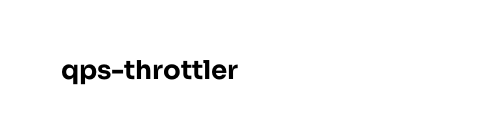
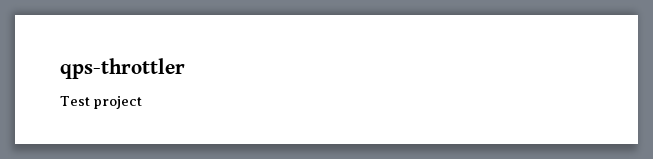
(238, 72) none -> [60,96,142,109] // Test project

